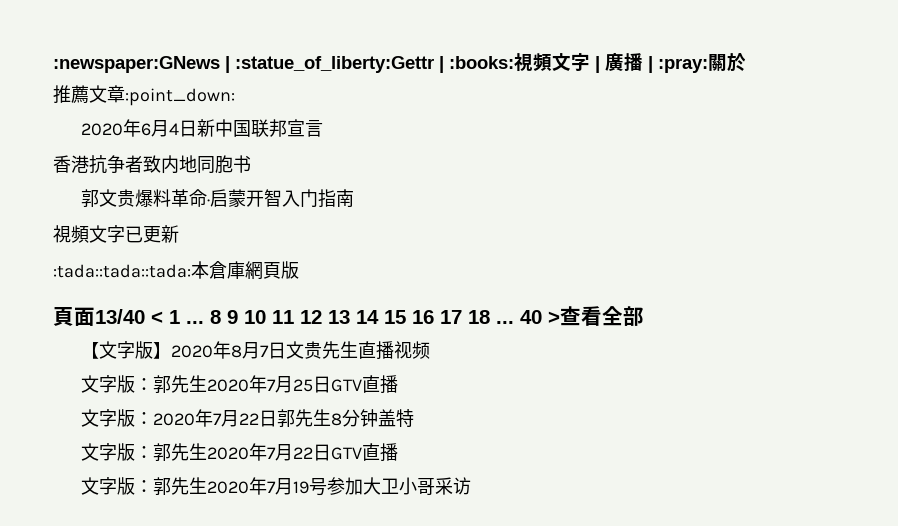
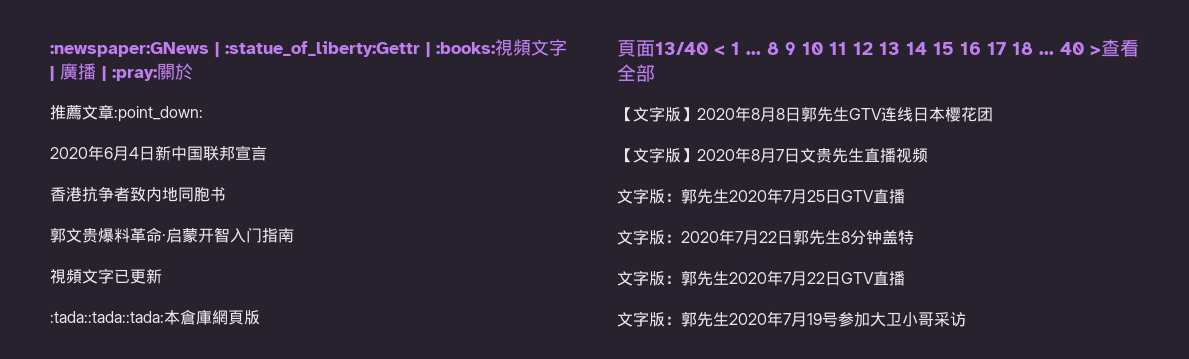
(644, 316) none -> [617,106,993,122] // 【文字版】2020年8月8日郭先生GTV连线日本樱花团

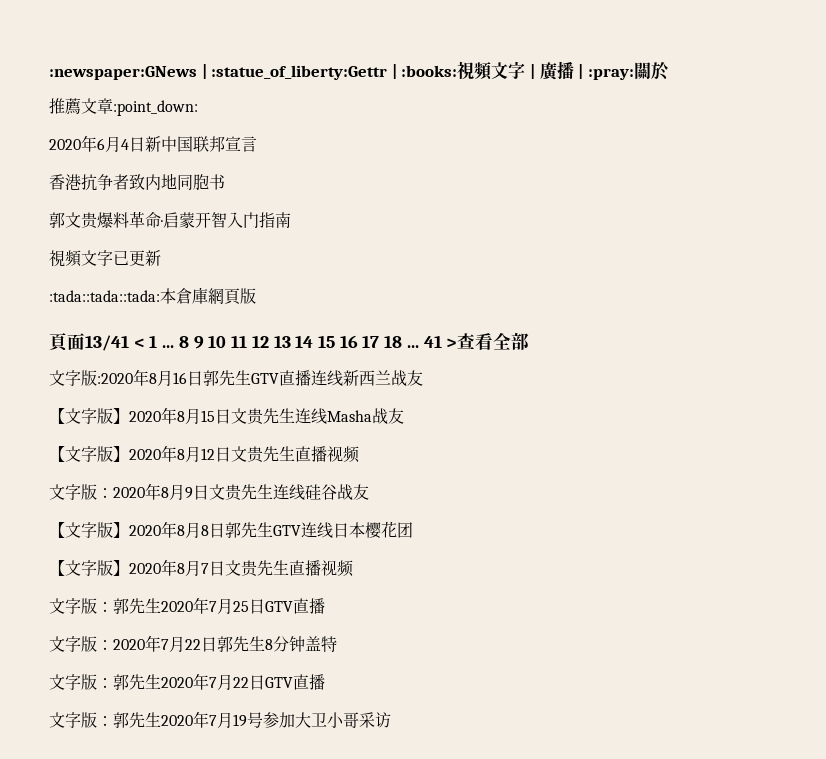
[655,42,708,55] 13/40 -> [85,335,129,351] 13/41
[1060,42,1084,55] 40 -> [423,335,442,348] 41
(655, 73) none -> [49,369,423,387] [49,407,404,425] [49,445,360,463] [49,483,369,501] // 文字版:2020年8月16日郭先生GTV直播连线新西兰战友 // 【文字版】2020年8月15日文贵先生连线Masha战友 // 【文字版】2020年8月12日文贵先生直播视频 // 文字版：2020年8月9日文贵先生连线硅谷战友

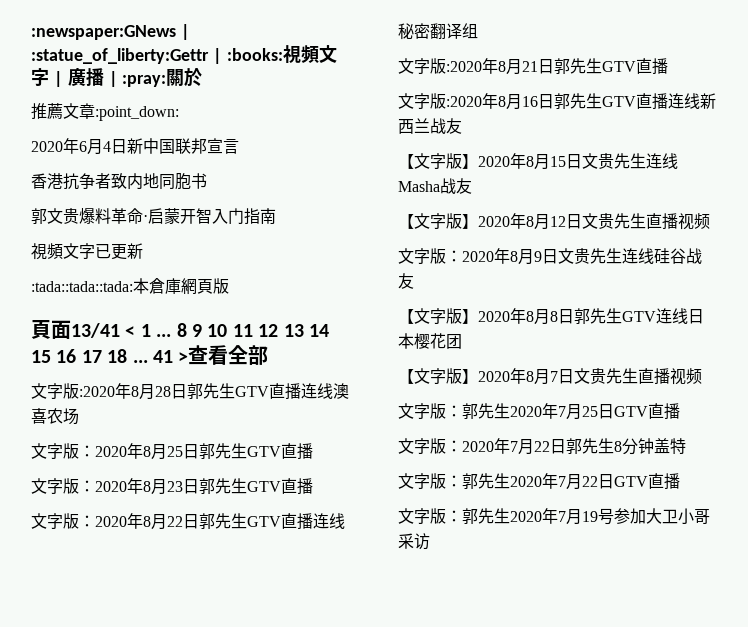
(530, 341) none -> [31,383,349,400] [31,408,79,425] [31,443,313,460] [31,478,313,495] [31,513,345,530] [398,23,478,40] [398,58,668,75] // 文字版:2020年8月28日郭先生GTV直播连线澳喜农场 // 文字版：2020年8月25日郭先生GTV直播 // 文字版：2020年8月23日郭先生GTV直播 // 文字版：2020年8月22日郭先生GTV直播连线秘密翻译组 // 文字版:2020年8月21日郭先生GTV直播

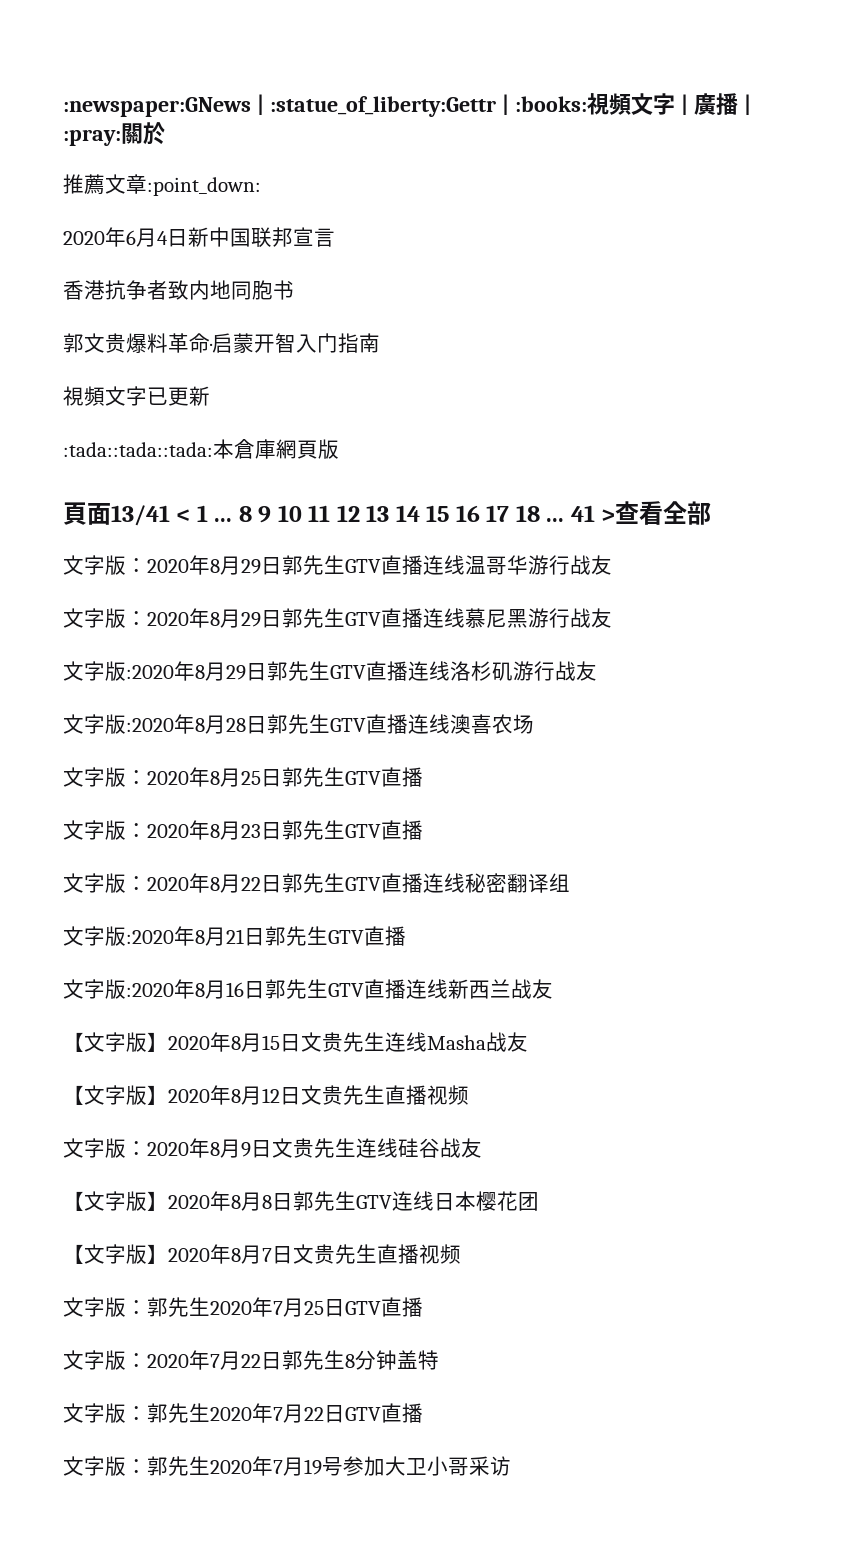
(269, 355) none -> [63,555,612,575] [63,608,612,628] [63,661,597,681] // 文字版：2020年8月29日郭先生GTV直播连线温哥华游行战友 // 文字版：2020年8月29日郭先生GTV直播连线慕尼黑游行战友 // 文字版:2020年8月29日郭先生GTV直播连线洛杉矶游行战友

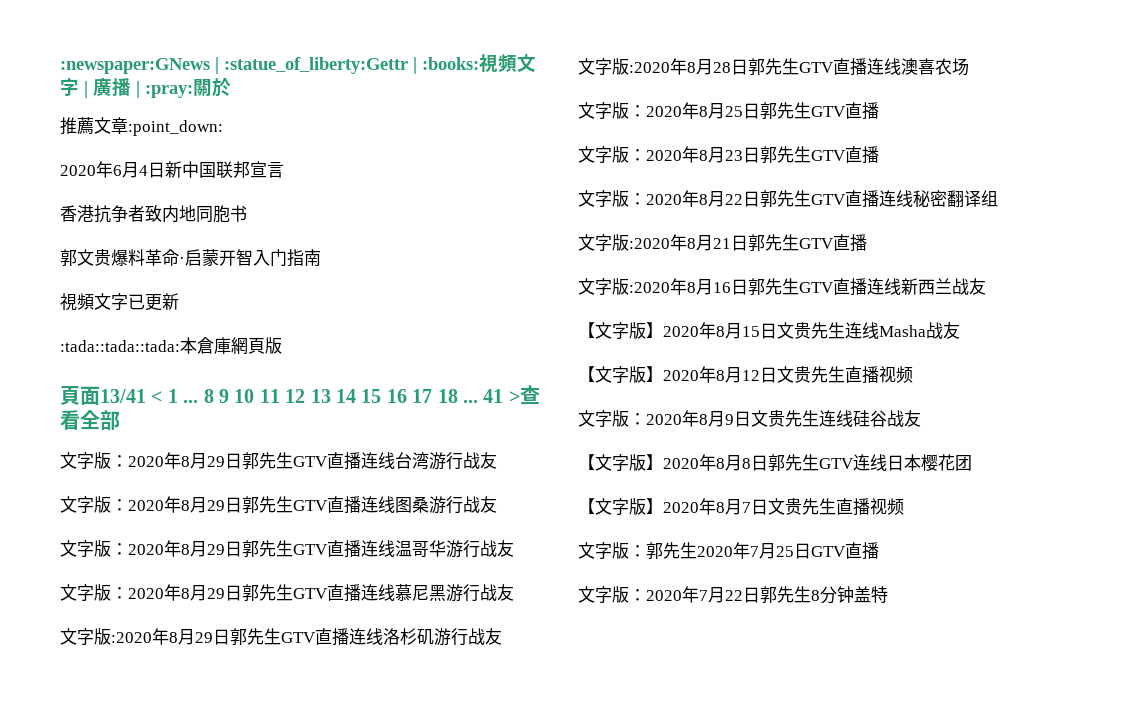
(712, 513) none -> [60,452,497,470] [60,496,497,514] // 文字版：2020年8月29日郭先生GTV直播连线台湾游行战友 // 文字版：2020年8月29日郭先生GTV直播连线图桑游行战友
[63,1403,423,1423] [63,1456,511,1476] // 文字版：郭先生2020年7月22日GTV直播 // 文字版：郭先生2020年7月19号参加大卫小哥采访 -> (888, 594) none

